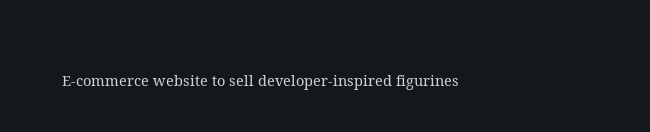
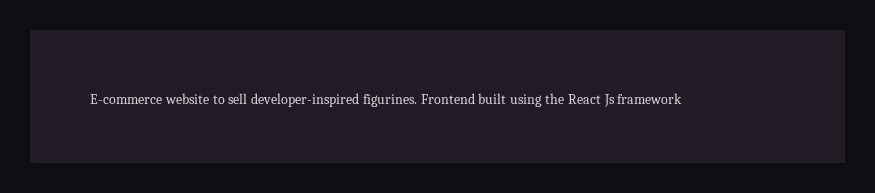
[396,75,459,90] figurines -> [362,93,683,107] figurines. Frontend built using the React Js framework

